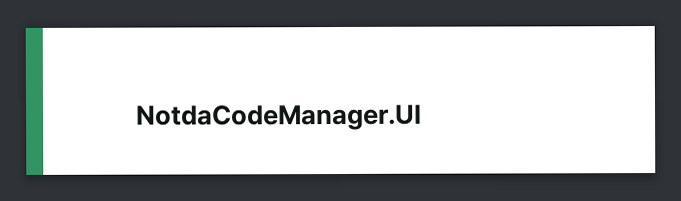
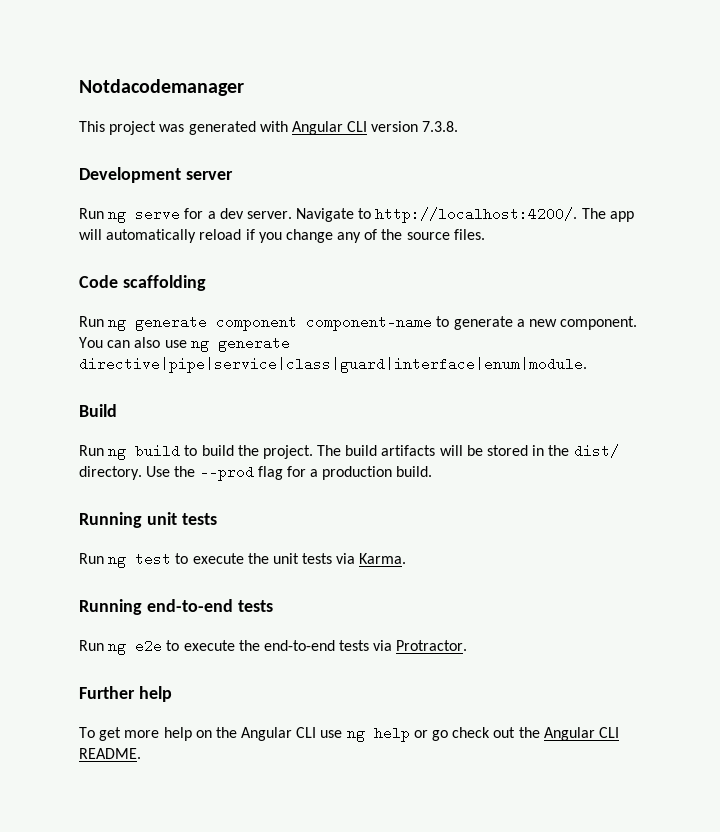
[136,104,422,131] NotdaCodeManager.UI -> [79,79,244,96] [79,121,459,135] [79,167,233,183] [79,207,634,223] [79,229,485,243] [79,275,206,291] [79,315,638,331] [79,336,290,352] [79,357,587,373] [79,404,117,417] [79,444,619,460] [79,465,433,481] [79,512,217,528] [79,552,407,568] [79,599,273,615] [79,639,468,655] [79,686,172,702] [79,726,619,742] [79,748,141,759] Notdacodemanager // This project was generated with Angular CLI version 7.3.8. // Development server // Run ng serve for a dev server. Navigate to http://localhost:4200/. The app will automatically reload if you change any of the source files. // Code scaffolding // Run ng generate component component-name to generate a new component. You can also use ng generate directive|pipe|service|class|guard|interface|enum|module. // Build // Run ng build to build the project. The build artifacts will be stored in the dist/ directory. Use the --prod flag for a production build. // Running unit tests // Run ng test to execute the unit tests via Karma. // Running end-to-end tests // Run ng e2e to execute the end-to-end tests via Protractor. // Further help // To get more help on the Angular CLI use ng help or go check out the Angular CLI README.

